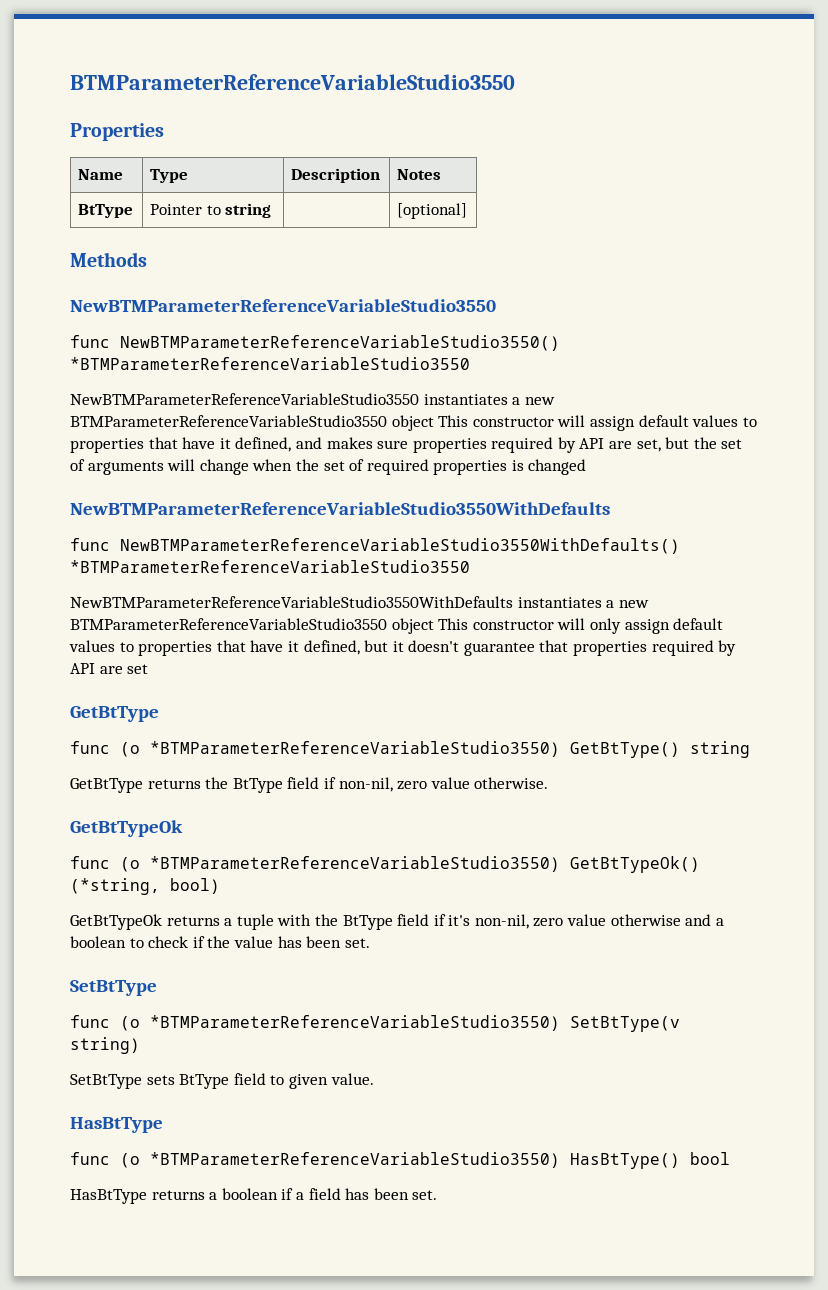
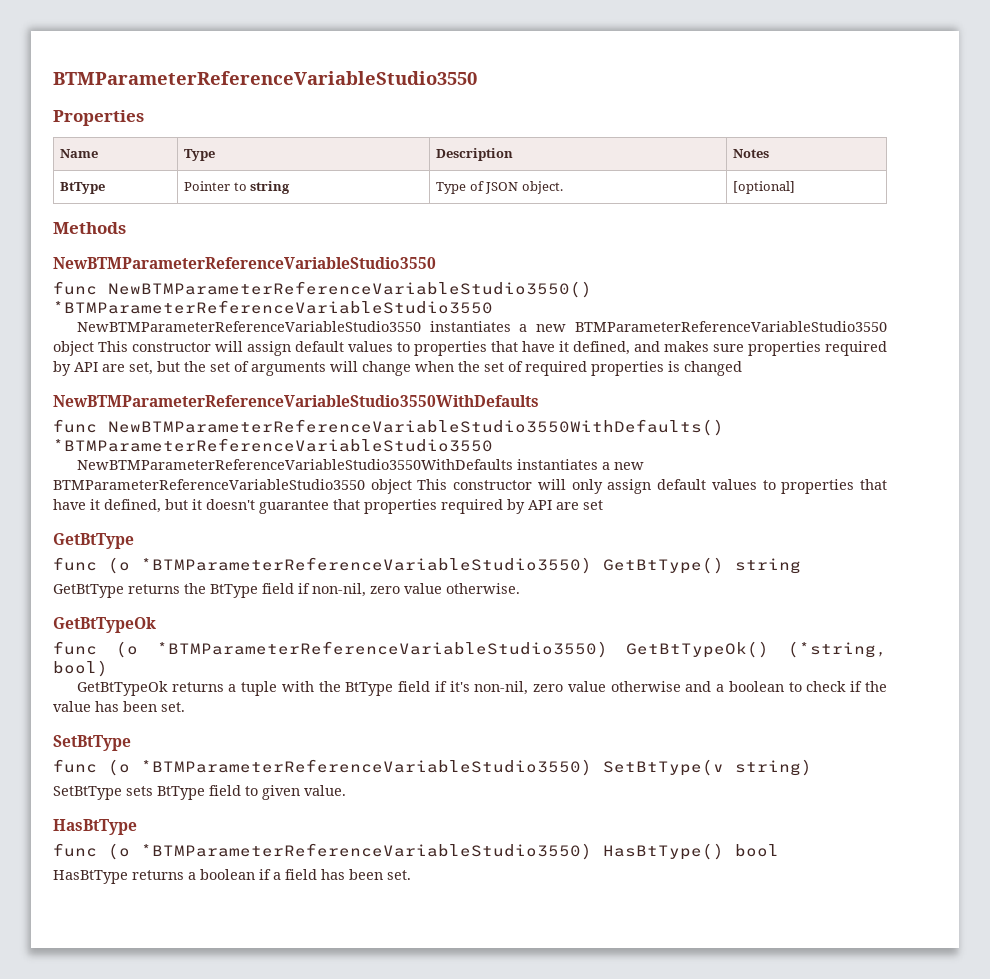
(272, 210) none -> [436,181,563,194] Type of JSON object.

